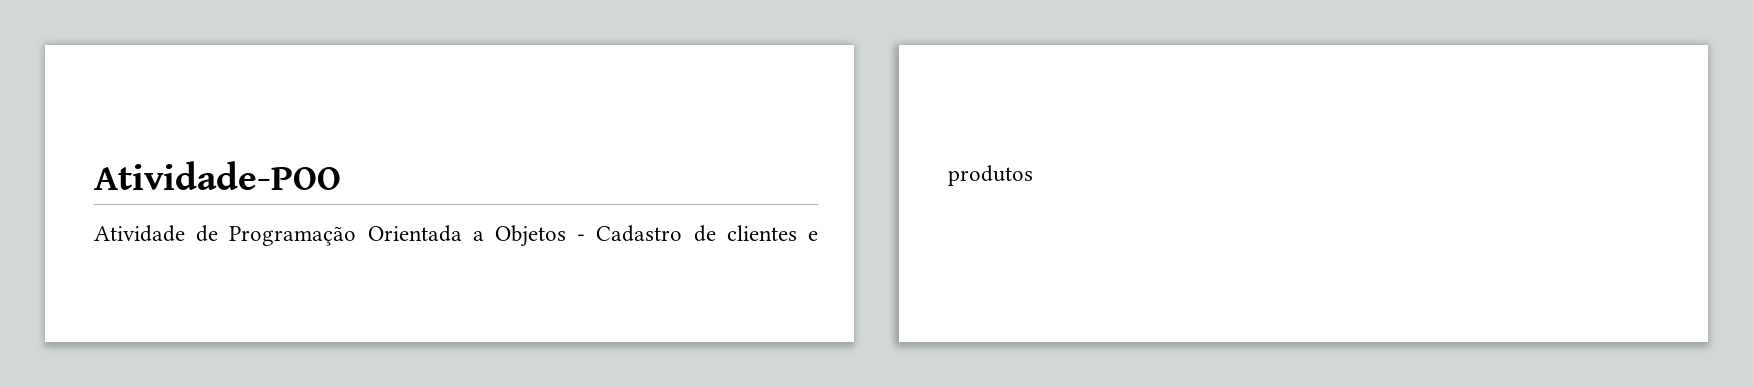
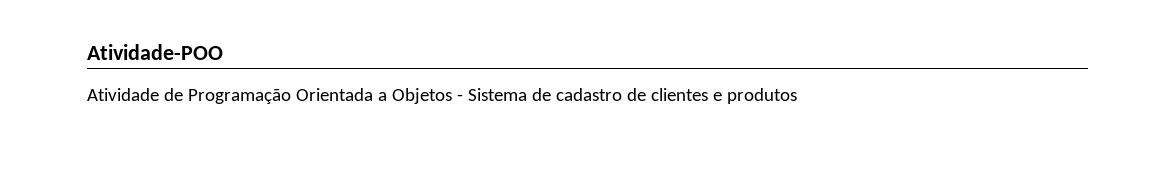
[596,225,683,242] Cadastro -> [467,88,622,101] Sistema de cadastro

